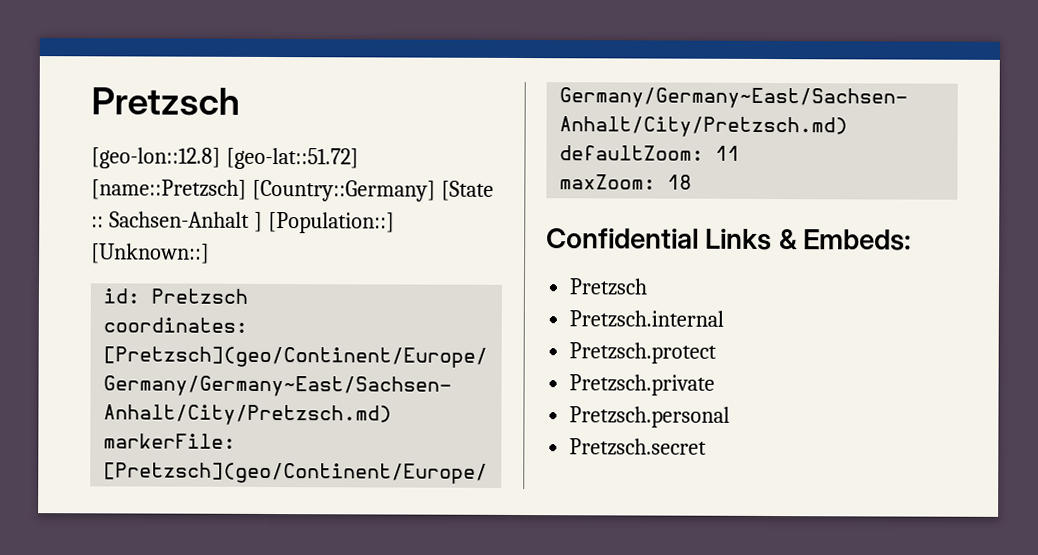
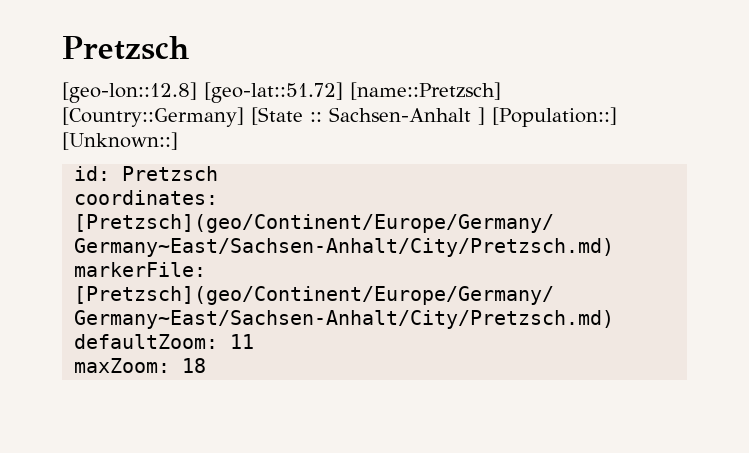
[546,228,913,251] [569,278,648,296] [569,310,725,328] [569,342,718,364] [569,374,716,396] [569,406,731,428] [569,438,708,456] // Confidential Links & Embeds: // Pretzsch // Pretzsch.internal // Pretzsch.protect // Pretzsch.private // Pretzsch.personal // Pretzsch.secret -> (207, 365) none

